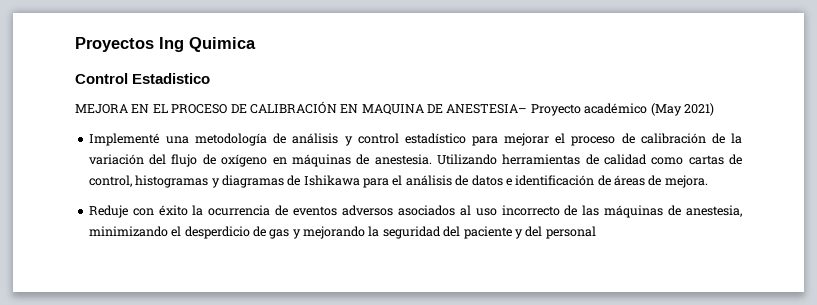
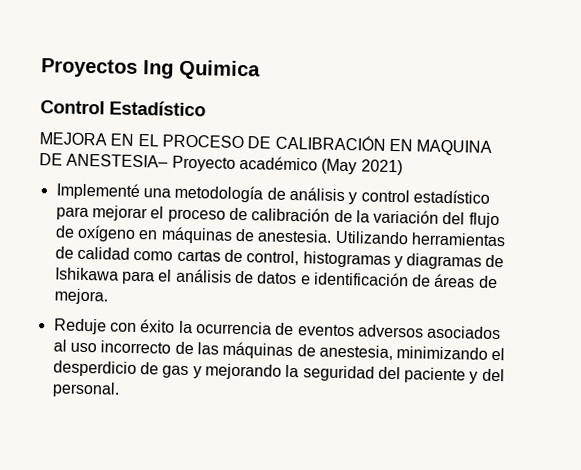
[132,73,211,84] Estadistico -> [109,100,206,117] Estadístico
[545,226,596,239] personal -> [51,381,120,398] personal.

